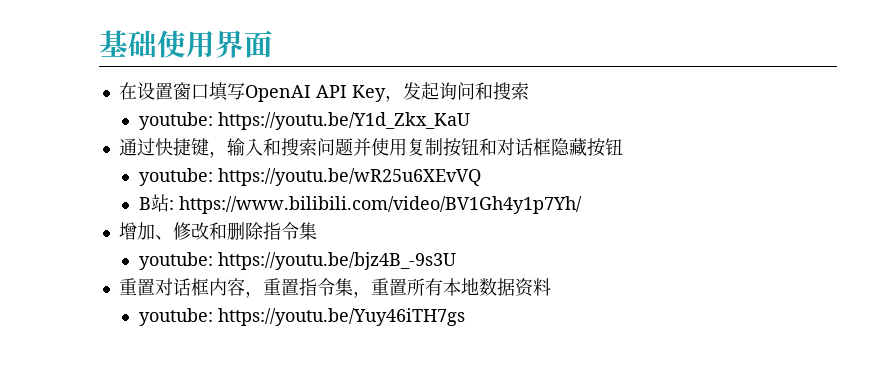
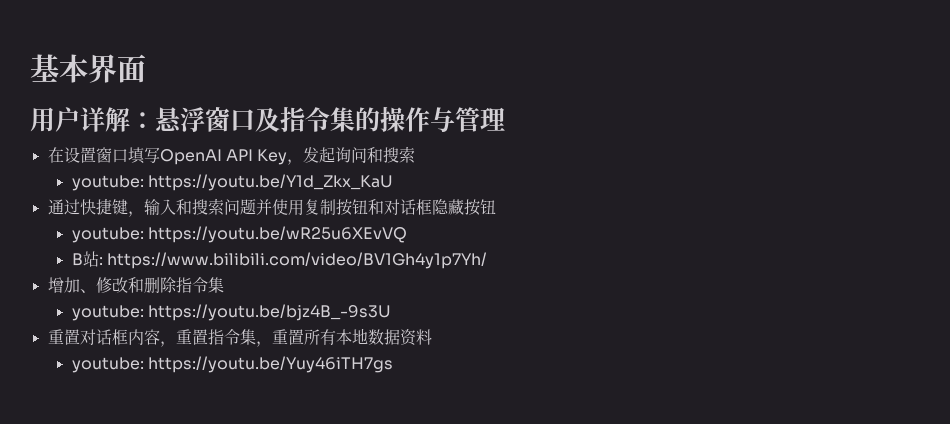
[128,30,215,58] 础使用 -> [59,54,88,83] 本
(273, 44) none -> [30,107,505,132] // 用户详解：悬浮窗口及指令集的操作与管理

